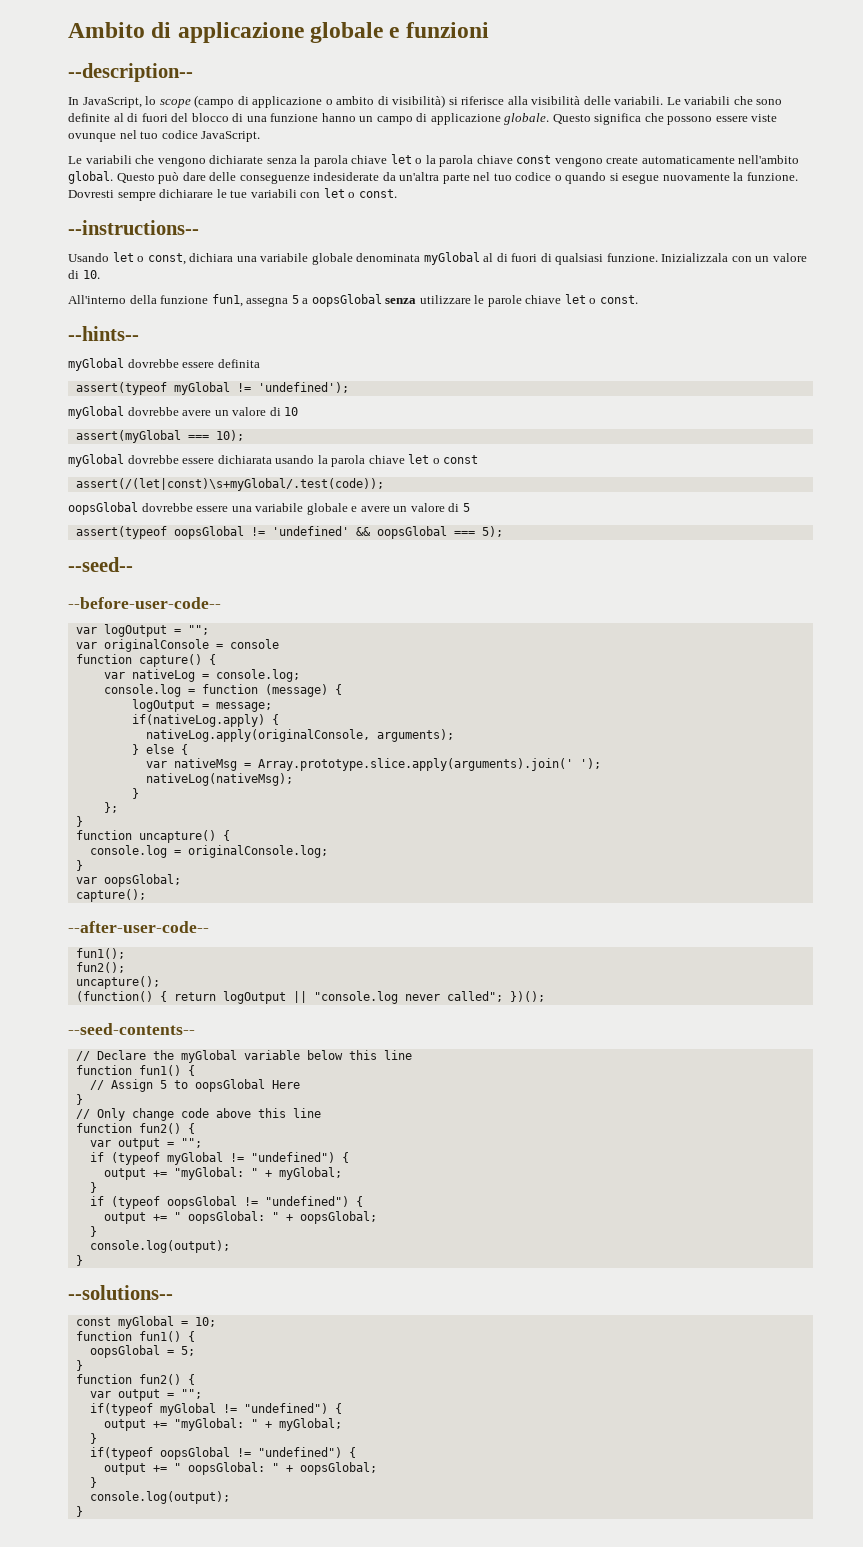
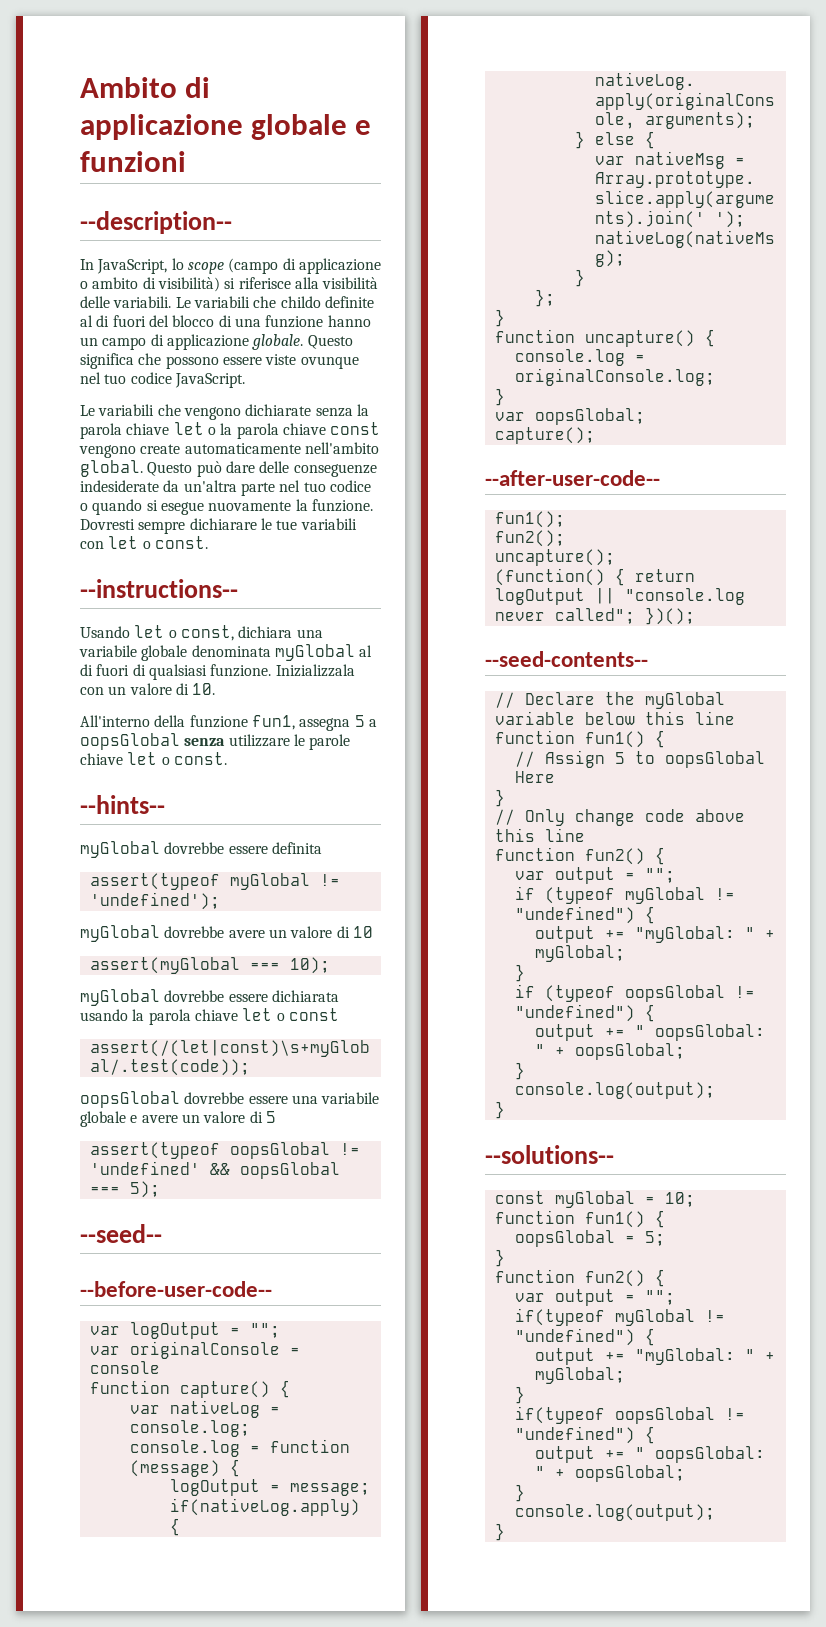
[756,99,783,105] sono -> [280,296,321,308] childo

